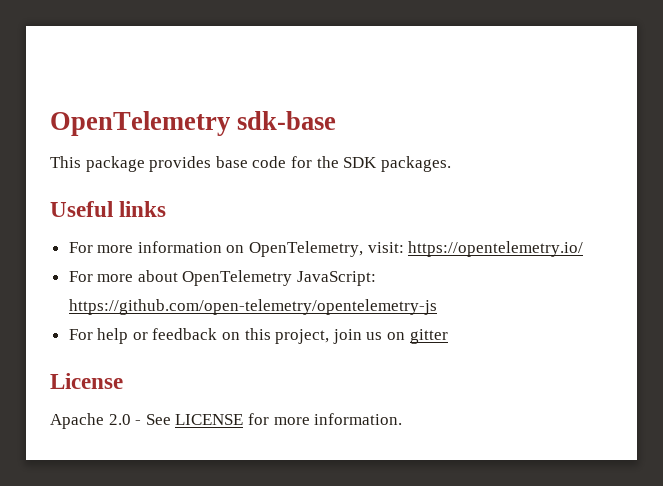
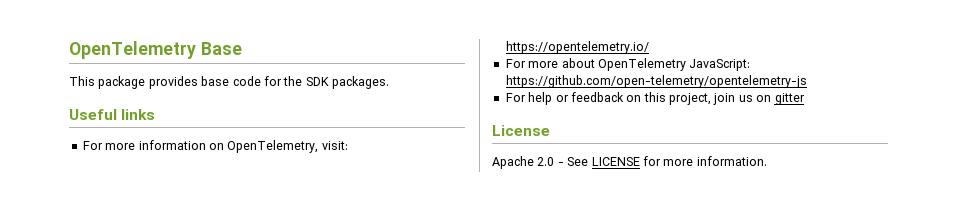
[50,111,337,136] OpenTelemetry sdk-base -> [69,41,242,59] OpenTelemetry Base

